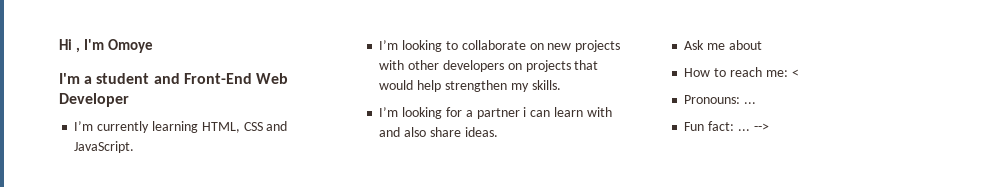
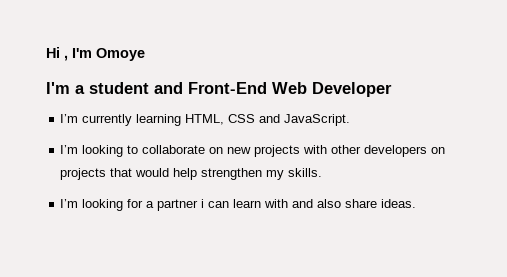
[684,40,762,50] [684,67,799,77] [684,95,757,104] [684,121,769,131] // Ask me about // How to reach me: < // Pronouns: ... // Fun fact: ... --> -> (417, 203) none

